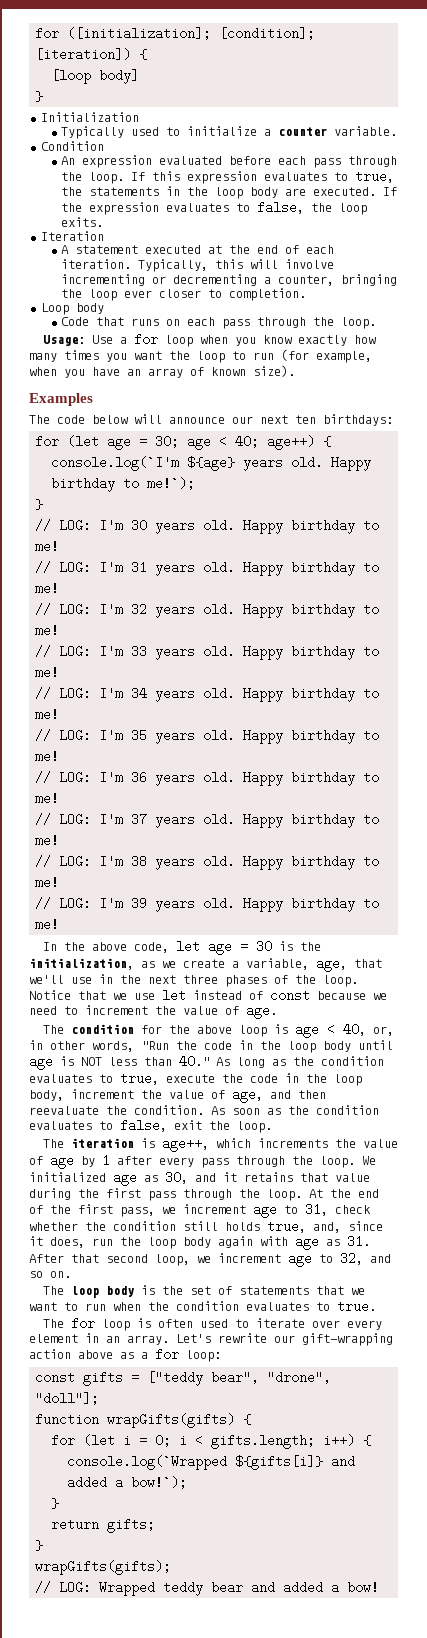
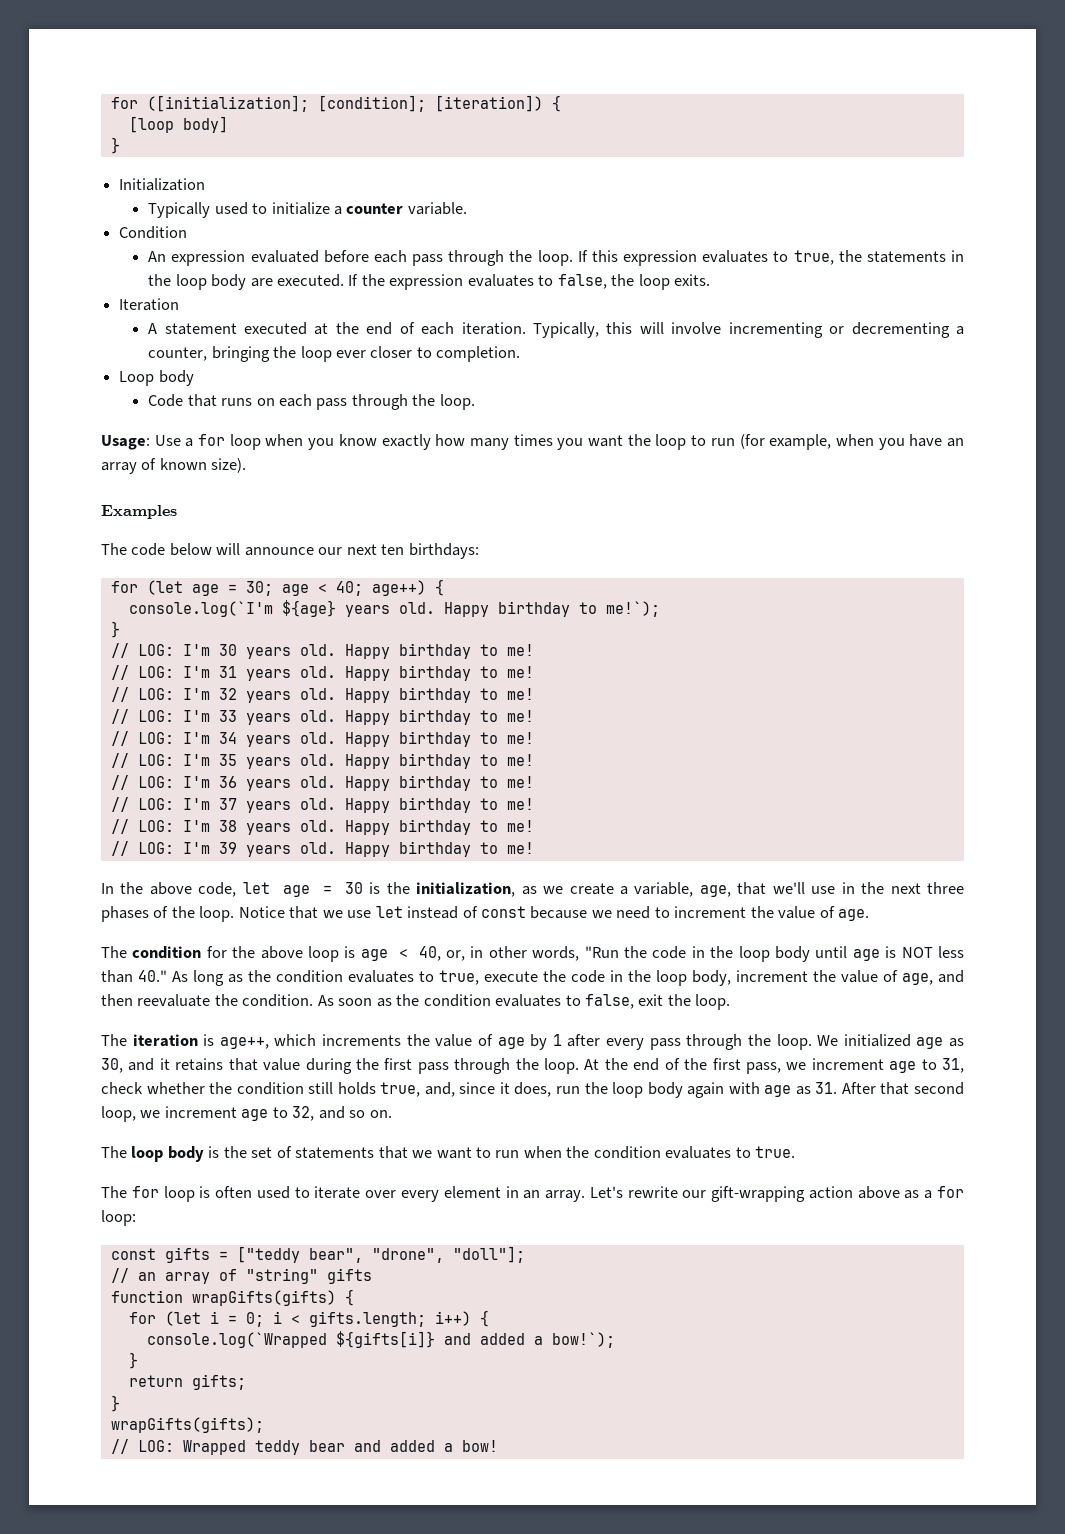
(100, 1398) none -> [110,1268,372,1284] // // an array of "string" gifts

